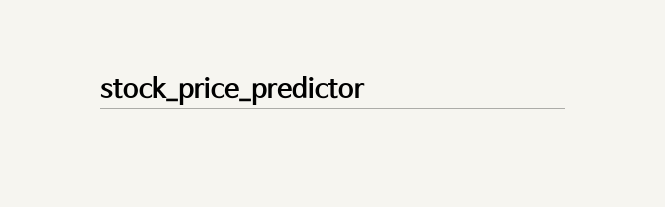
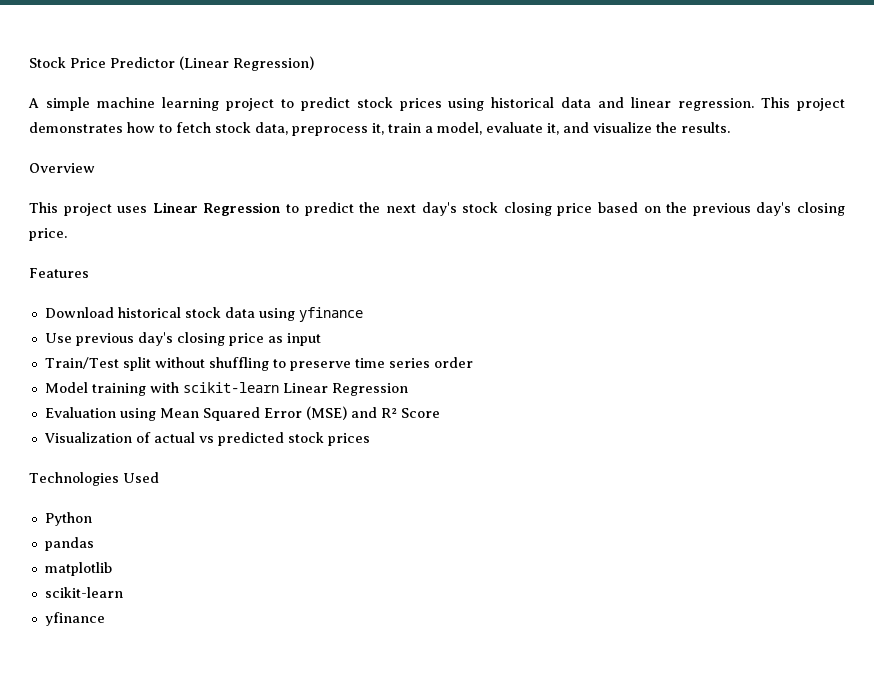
[100,76,365,105] stock_price_predictor -> [29,56,314,71] [28,97,845,111] [29,122,730,136] [29,163,95,173] [29,202,845,216] [29,228,67,241] [29,268,89,278] [44,307,363,322] [44,332,321,346] [44,357,473,371] [44,382,408,396] [44,406,440,421] [43,432,370,446] [29,472,159,486] [44,512,92,526] [44,537,94,551] [44,562,112,576] [44,587,123,598] [44,612,105,626] Stock Price Predictor (Linear Regression) // A simple machine learning project to predict stock prices using historical data and linear regression. This project demonstrates how to fetch stock data, preprocess it, train a model, evaluate it, and visualize the results. // Overview // This project uses Linear Regression to predict the next day's stock closing price based on the previous day's closing price. // Features // Download historical stock data using yfinance // Use previous day's closing price as input // Train/Test split without shuffling to preserve time series order // Model training with scikit-learn Linear Regression // Evaluation using Mean Squared Error (MSE) and R² Score // Visualization of actual vs predicted stock prices // Technologies Used // Python // pandas // matplotlib // scikit-learn // yfinance

